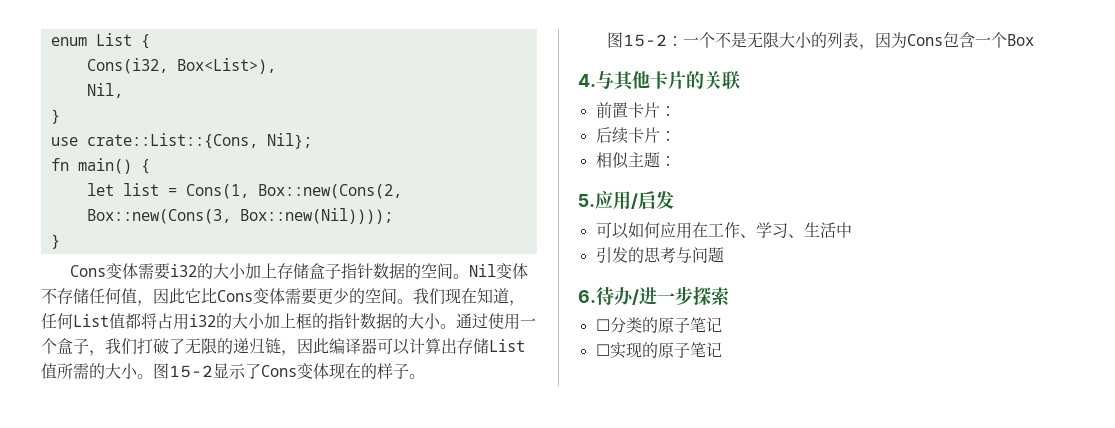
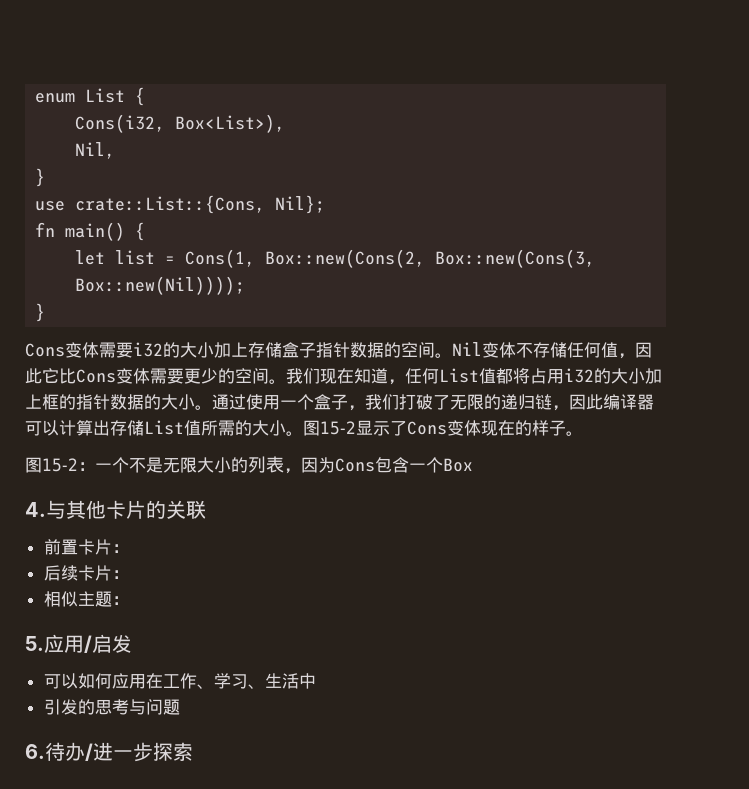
[595,317,722,333] [595,342,722,359] // ☐分类的原子笔记 // ☐实现的原子笔记 -> (193, 751) none

